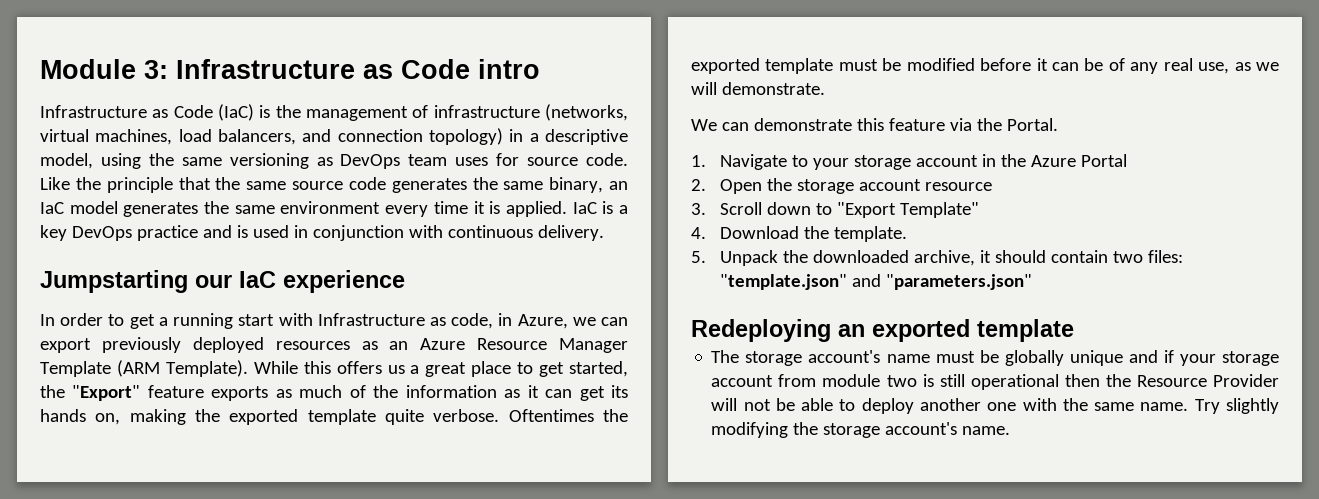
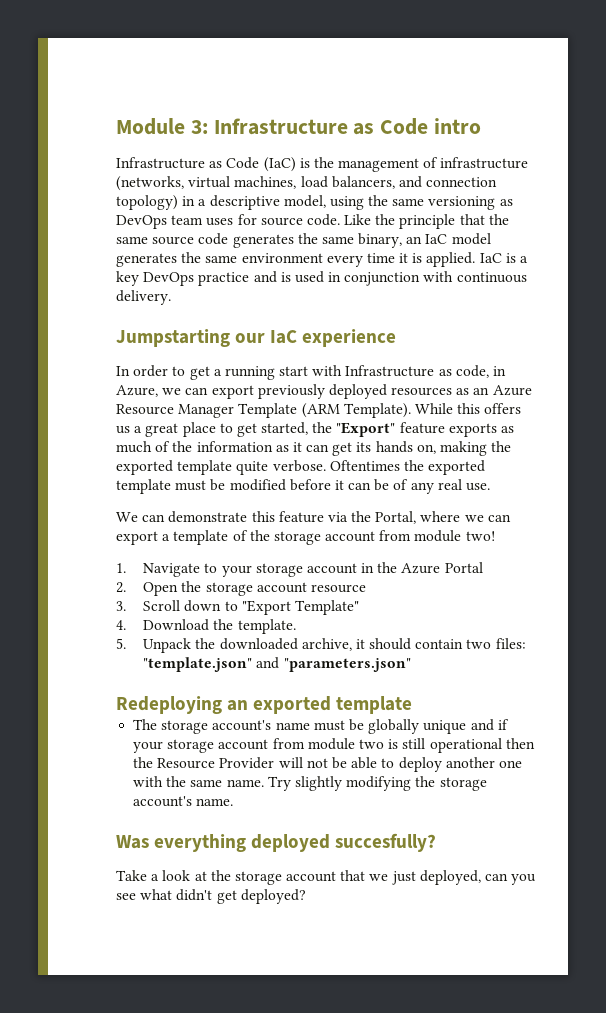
[1198,62,1280,74] [691,82,825,95] use, as we will demonstrate. -> [466,483,491,491] use.
[1006,118,1058,131] Portal. -> [375,511,511,524] [116,530,495,545] Portal, where we can export a template of the storage account from module two!
(1011, 430) none -> [116,833,437,852] [116,870,537,885] [116,889,306,904] // Was everything deployed succesfully? // Take a look at the storage account that we just deployed, can you see what didn't get deployed?

